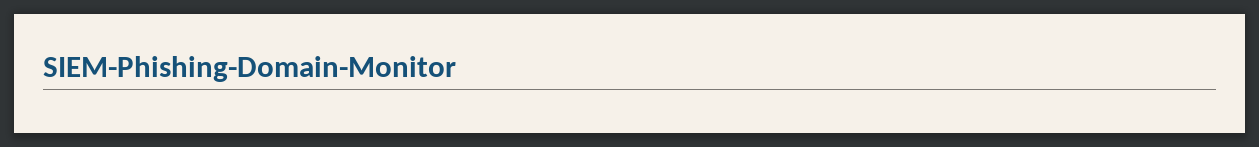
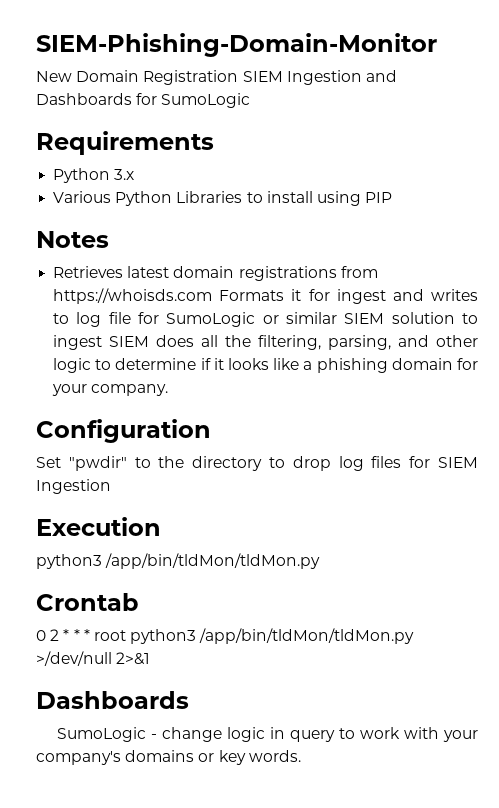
(456, 69) none -> [36,70,397,85] [36,93,251,108] [36,131,214,155] [53,168,135,183] [53,191,393,206] [36,231,109,248] [53,266,378,281] [53,288,478,304] [53,312,478,327] [53,335,478,350] [53,358,478,373] [52,384,169,396] [36,419,211,443] [36,456,479,471] [36,479,111,494] [36,517,161,536] [36,553,321,569] [36,593,139,611] [36,628,415,644] [36,651,151,666] [36,691,189,709] [56,727,479,742] [36,750,301,765] // New Domain Registration SIEM Ingestion and Dashboards for SumoLogic // Requirements // Python 3.x // Various Python Libraries to install using PIP // Notes // Retrieves latest domain registrations from https://whoisds.com Formats it for ingest and writes to log file for SumoLogic or similar SIEM solution to ingest SIEM does all the filtering, parsing, and other logic to determine if it looks like a phishing domain for your company. // Configuration // Set "pwdir" to the directory to drop log files for SIEM Ingestion // Execution // python3 /app/bin/tldMon/tldMon.py // Crontab // 0 2 * * * root python3 /app/bin/tldMon/tldMon.py >/dev/null 2>&1 // Dashboards // SumoLogic - change logic in query to work with your company's domains or key words.

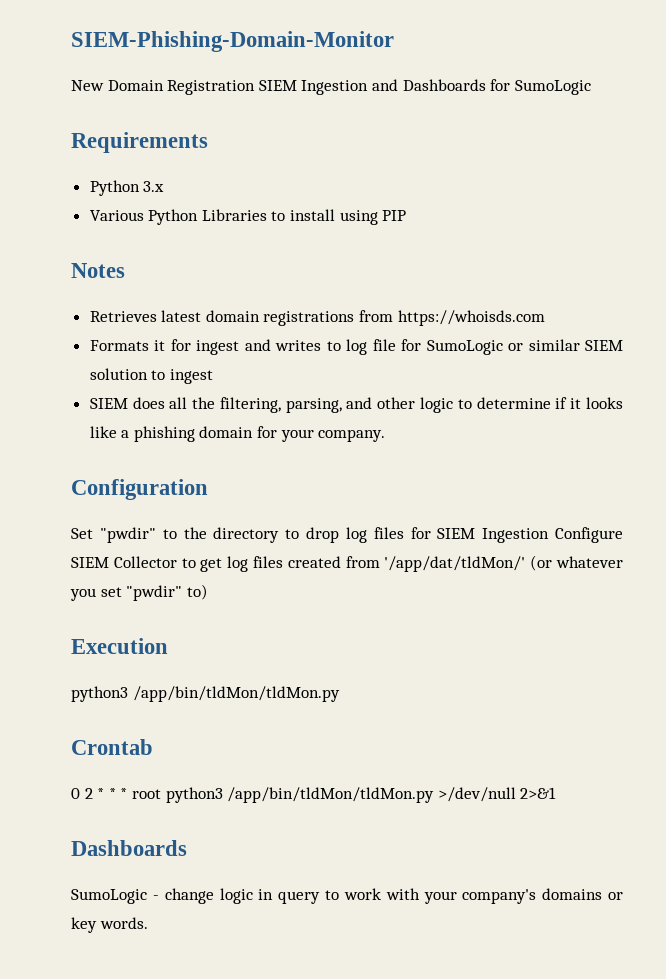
(213, 296) none -> (545, 318) //
(103, 342) none -> (213, 376) //
(111, 486) none -> [554,527,623,543] [71,555,624,572] [70,584,208,601] Configure SIEM Collector to get log files created from '/app/dat/tldMon/' (or whatever you set "pwdir" to)

